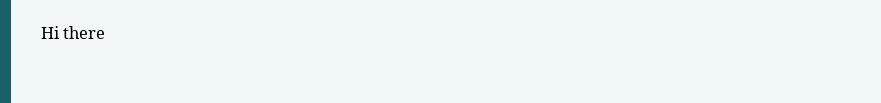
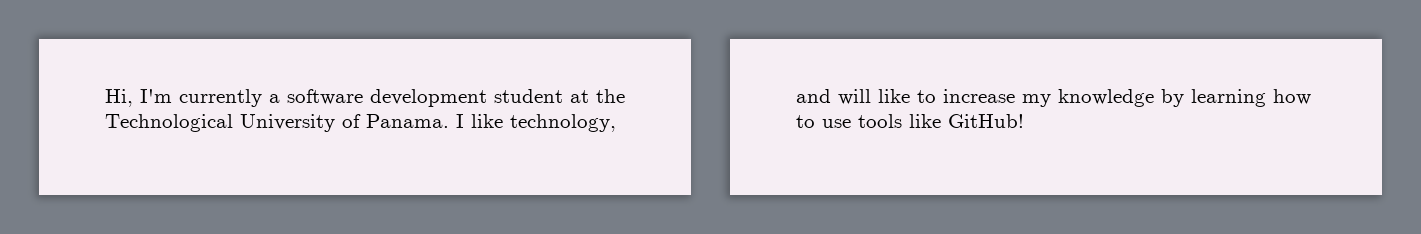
[41,26,106,39] Hi there -> [105,89,625,107] [105,114,616,132] [796,89,1311,107] [796,114,1024,128] Hi, I'm currently a software development student at the Technological University of Panama. I like technology, and will like to increase my knowledge by learning how to use tools like GitHub!

